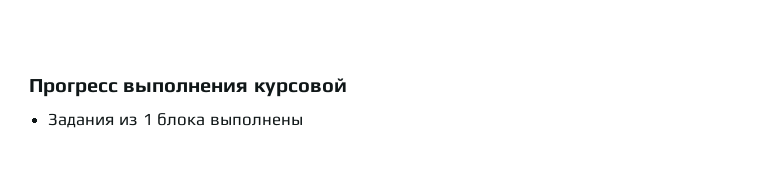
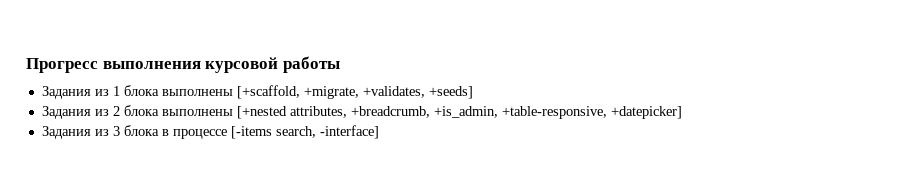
(347, 87) none -> [282,56,340,73] работы
(304, 121) none -> [236,85,473,99] [41,105,682,119] [41,125,379,139] [+scaffold, +migrate, +validates, +seeds] // Задания из 2 блока выполнены [+nested attributes, +breadcrumb, +is_admin, +table-responsive, +datepicker] // Задания из 3 блока в процессе [-items search, -interface]

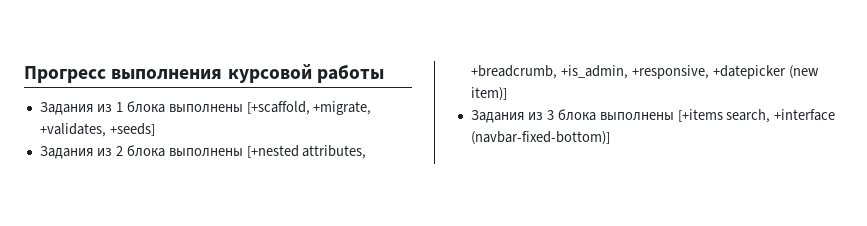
[501,106,682,119] +table-responsive, +datepicker] -> [631,65,819,79] [470,87,507,101] +responsive, +datepicker (new item)]
[161,125,379,139] в процессе [-items search, -interface] -> [599,109,836,123] [470,131,610,145] выполнены [+items search, +interface (navbar-fixed-bottom)]

